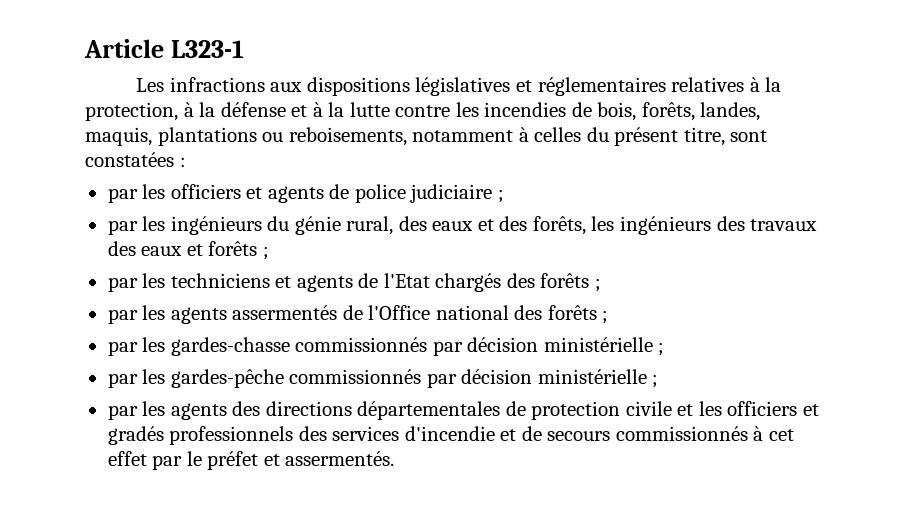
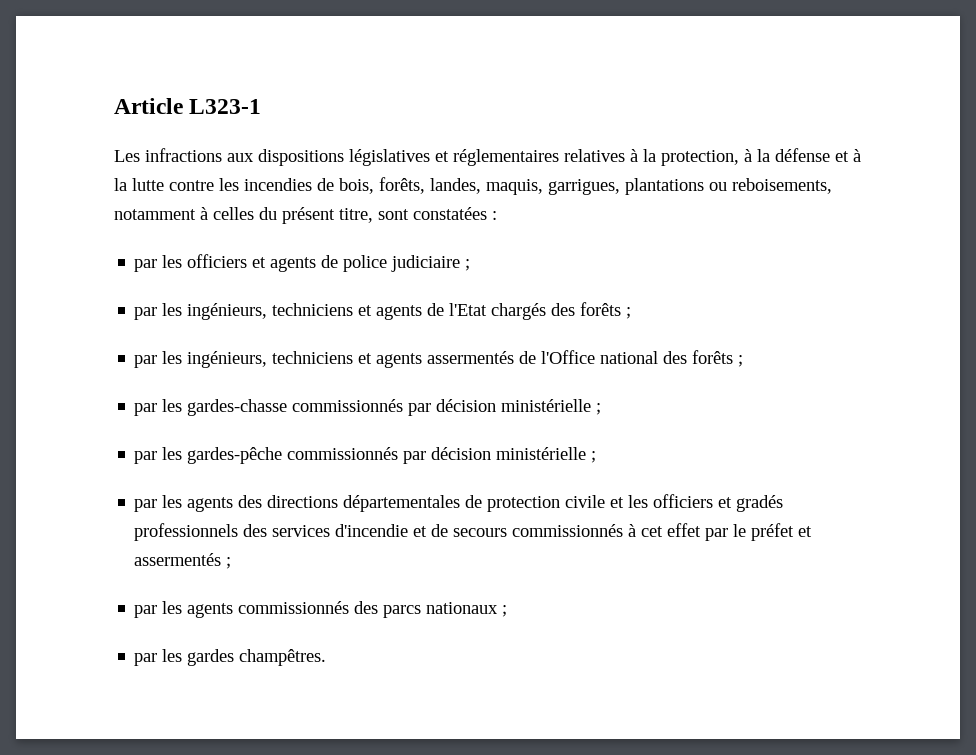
(152, 136) none -> [548,179,620,195] garrigues,
[170,216,818,235] [107,241,269,260] [107,273,166,292] ingénieurs du génie rural, des eaux et des forêts, les ingénieurs des travaux des eaux et forêts ; // par les -> [187,303,268,320] ingénieurs,
(166, 312) none -> [187,351,373,368] ingénieurs, techniciens et
[285,451,395,466] assermentés. -> [134,553,232,569] [134,601,508,618] [134,649,327,666] assermentés ; // par les agents commissionnés des parcs nationaux ; // par les gardes champêtres.

